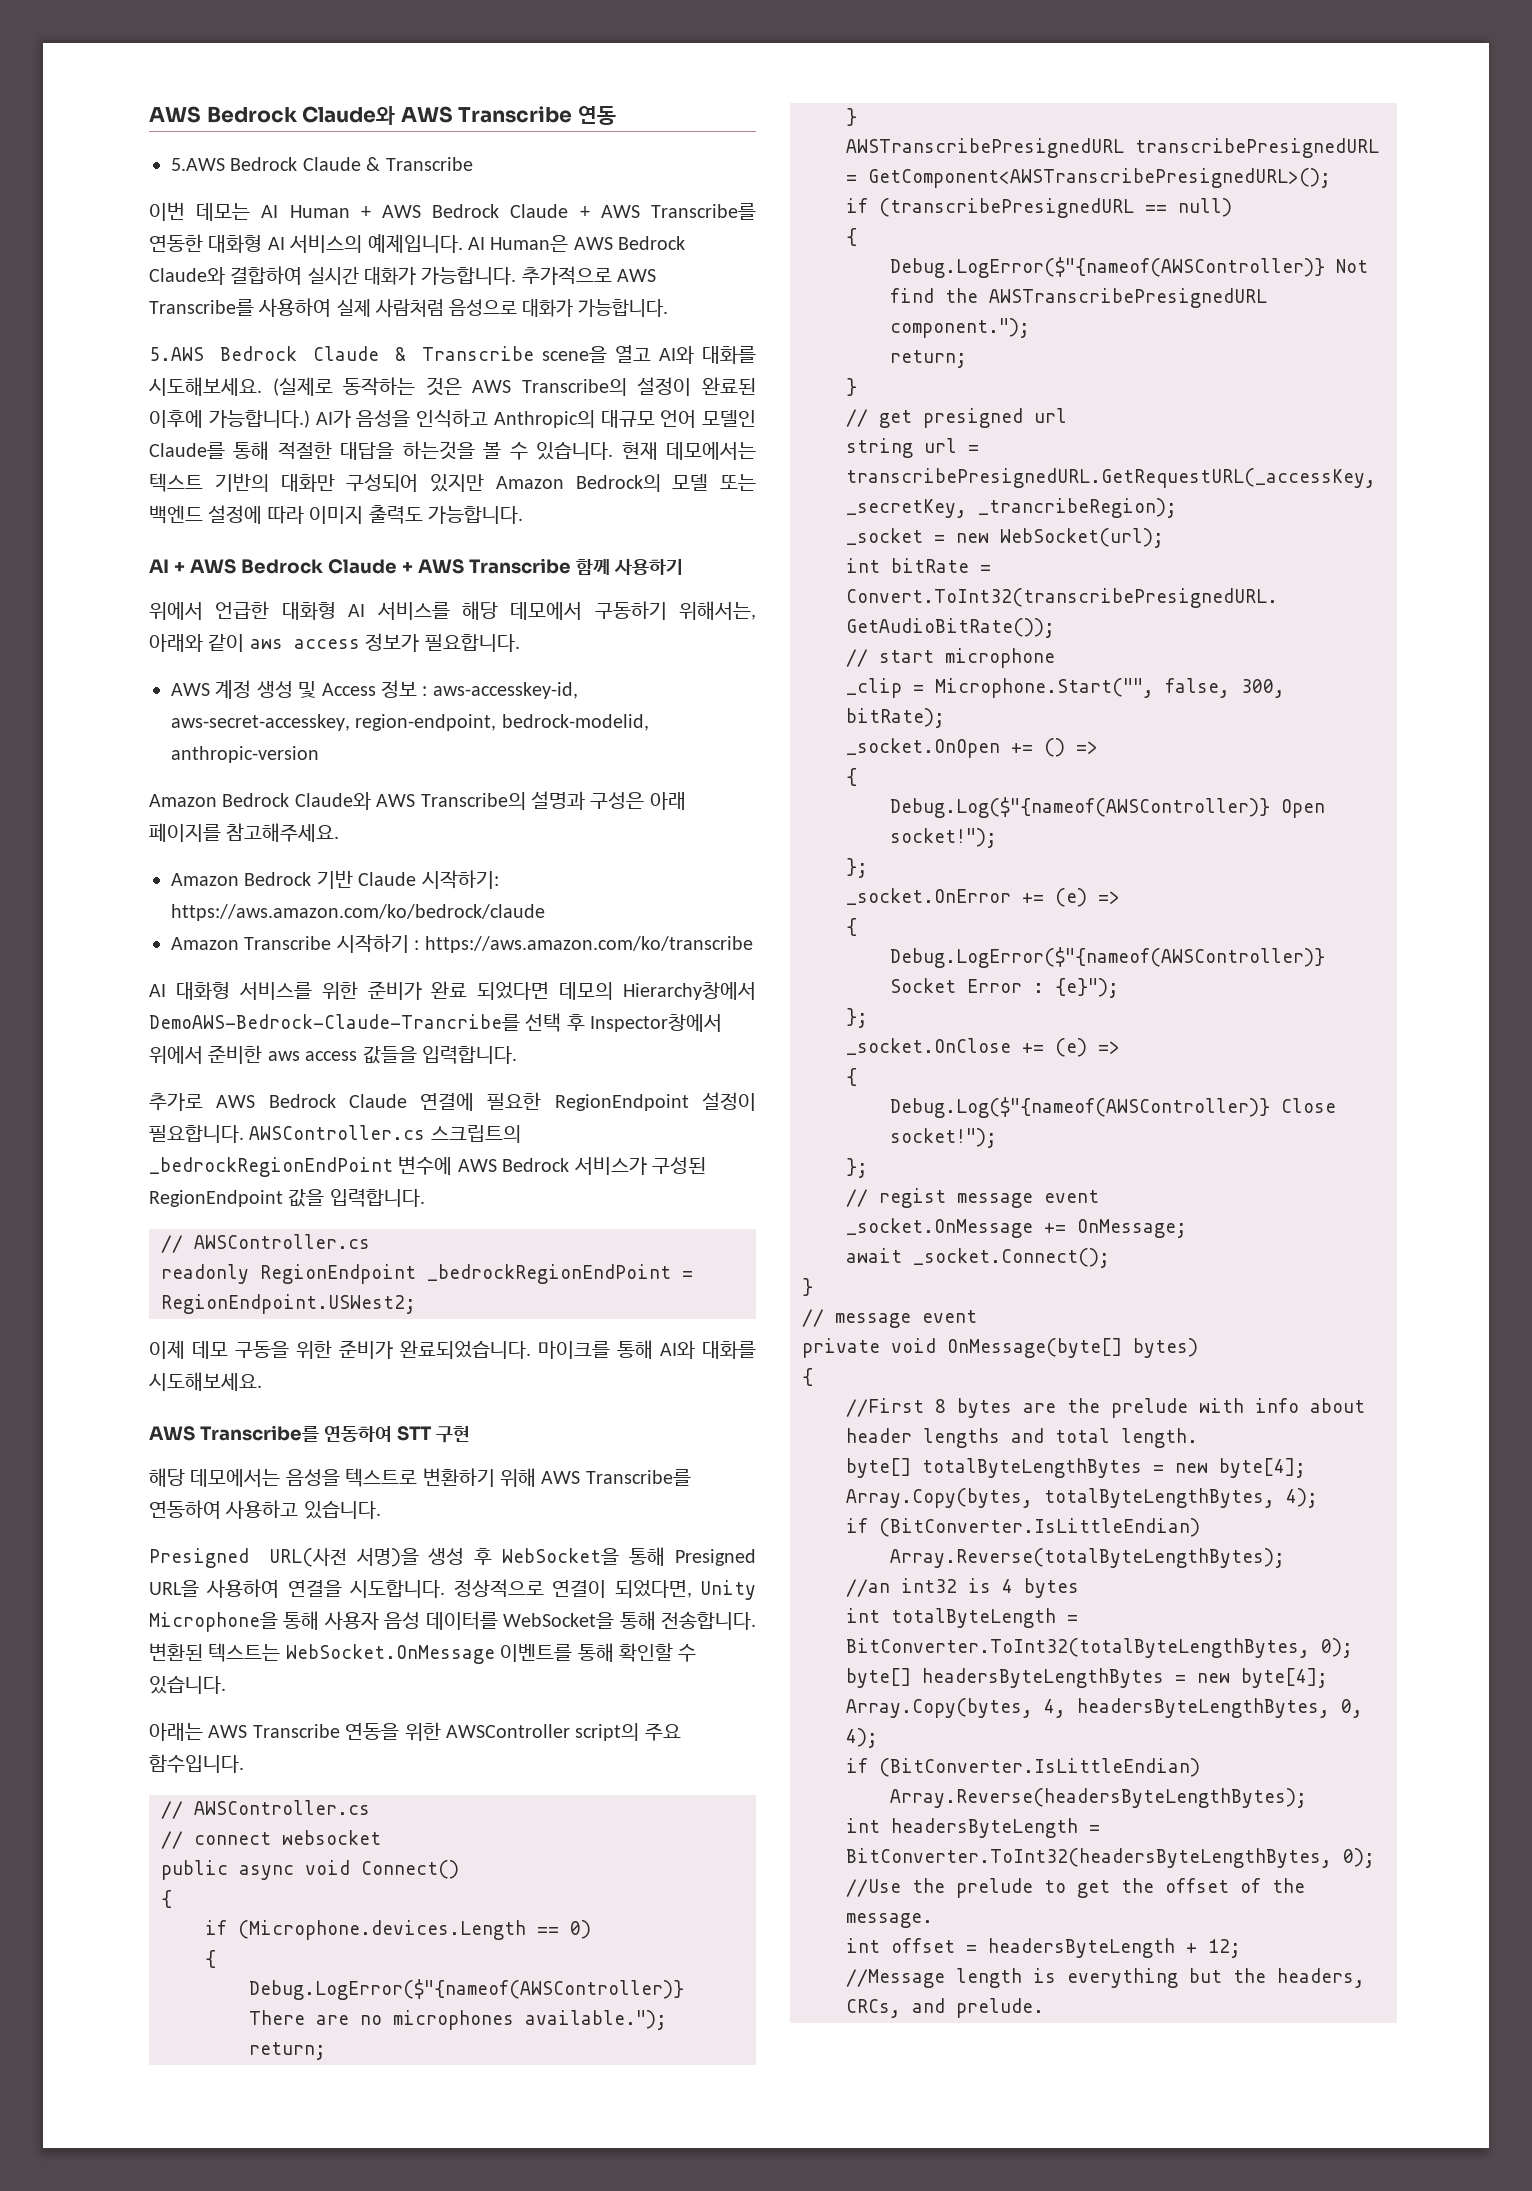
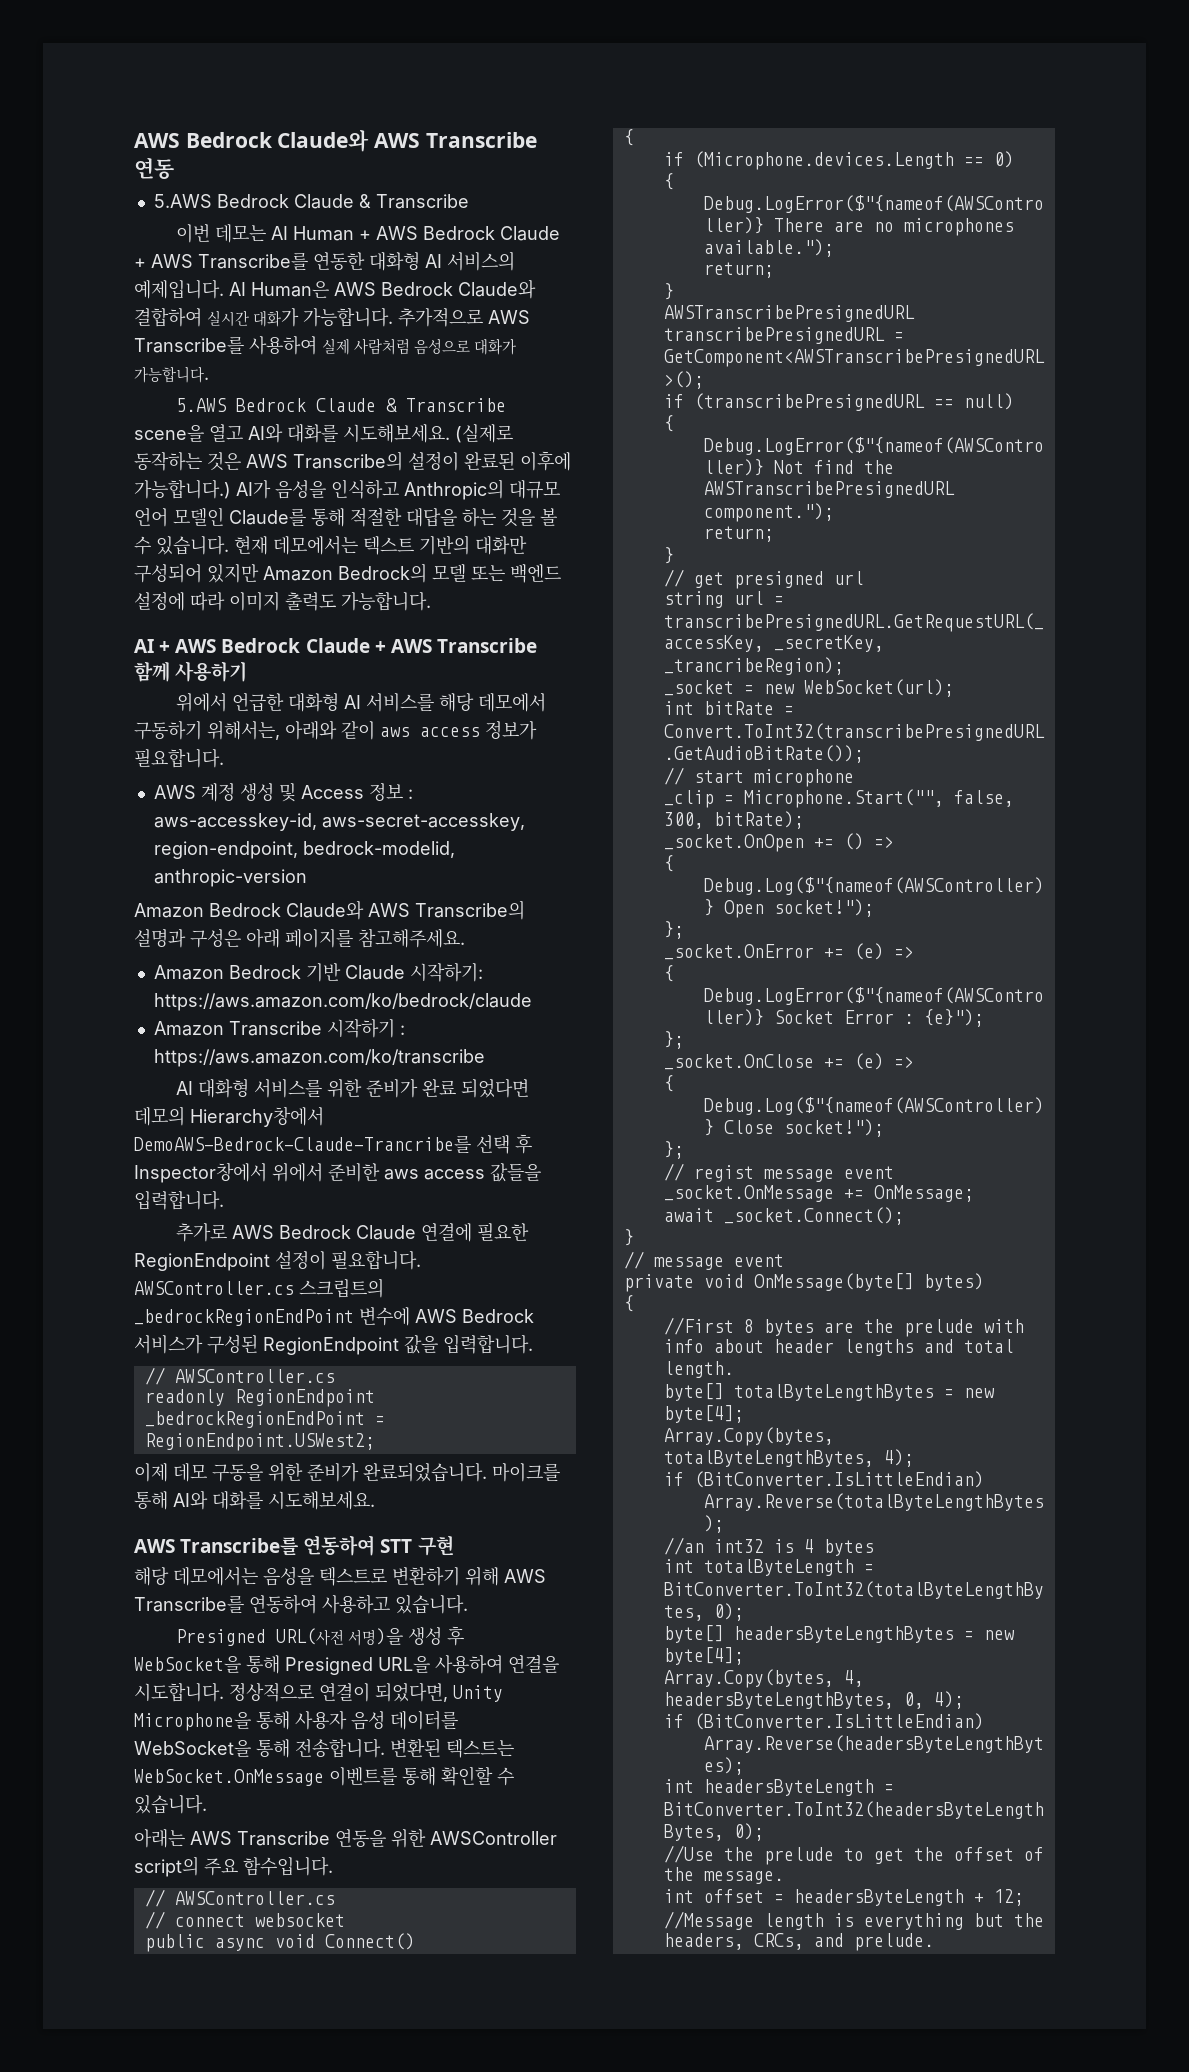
[402,441,475,460] 하는것을 -> [462,507,535,527] 하는 것을

